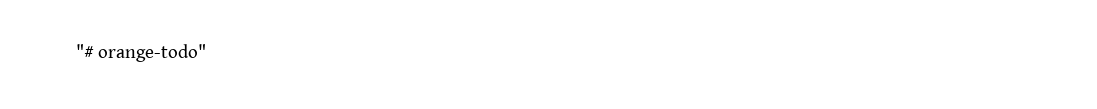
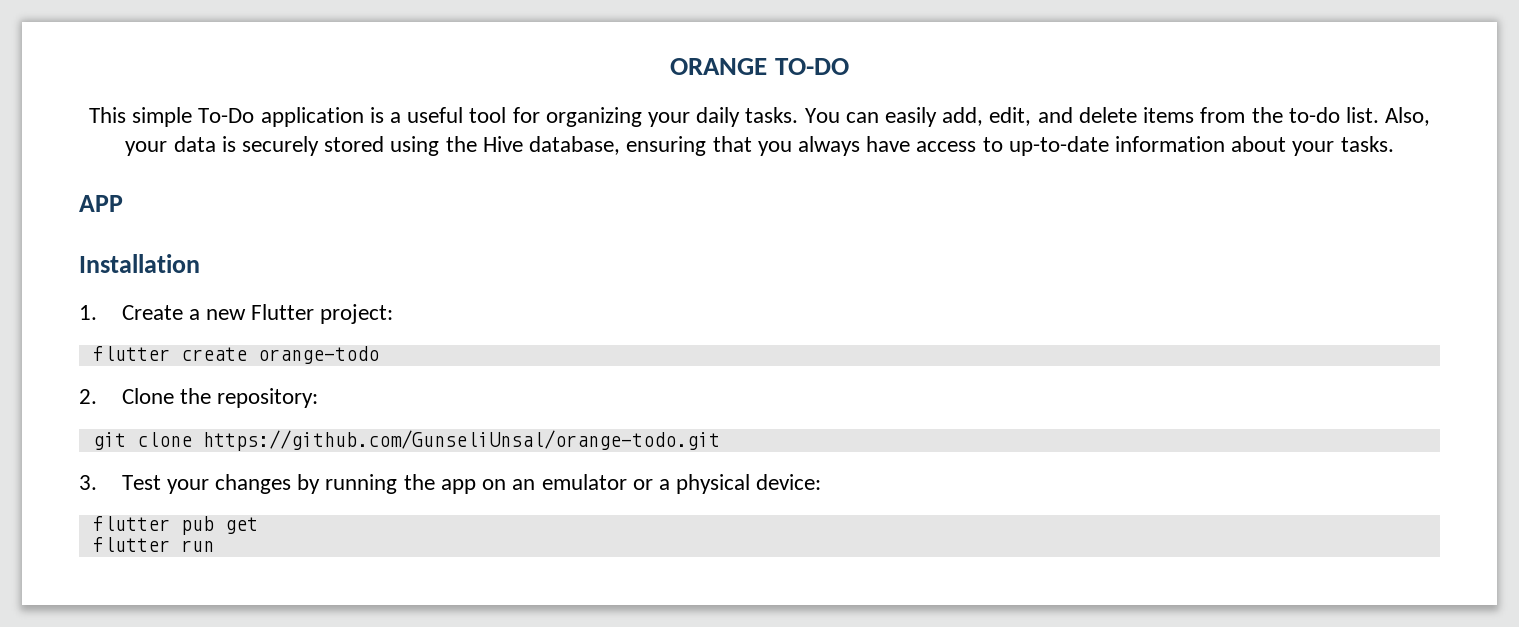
[76,44,206,62] "# orange-todo" -> [670,58,849,75] [88,107,1431,127] [125,136,1394,156] [79,195,123,212] [79,254,200,273] [79,304,394,324] [92,346,379,364] [79,388,319,408] [92,430,720,451] [79,474,822,494] [92,516,258,535] [92,537,214,552] ORANGE TO-DO // This simple To-Do application is a useful tool for organizing your daily tasks. You can easily add, edit, and delete items from the to-do list. Also, your data is securely stored using the Hive database, ensuring that you always have access to up-to-date information about your tasks. // APP // Installation // 1. Create a new Flutter project: // flutter create orange-todo // 2. Clone the repository: // git clone https://github.com/GunseliUnsal/orange-todo.git // 3. Test your changes by running the app on an emulator or a physical device: // flutter pub get // flutter run

